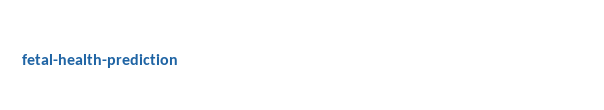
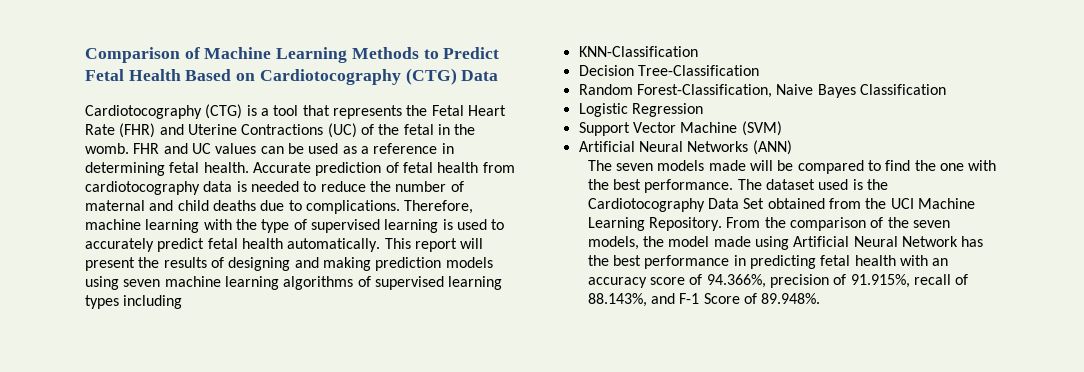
[22,54,178,68] fetal-health-prediction -> [85,47,500,63] [85,68,499,85] [85,104,506,119] [85,123,476,138] [85,143,454,154] [85,162,515,176] [85,181,464,195] [85,200,474,214] [85,219,505,233] [85,238,484,252] [85,257,493,271] [85,276,503,290] [85,295,183,309] [578,46,698,57] [578,65,759,76] [578,84,946,98] [578,103,703,117] [578,121,782,136] [578,140,792,155] [587,160,997,174] [587,179,888,193] [587,198,975,212] [587,217,950,231] [587,236,984,250] [587,255,949,269] [587,274,969,288] [587,293,821,307] Comparison of Machine Learning Methods to Predict Fetal Health Based on Cardiotocography (CTG) Data // Cardiotocography (CTG) is a tool that represents the Fetal Heart Rate (FHR) and Uterine Contractions (UC) of the fetal in the womb. FHR and UC values can be used as a reference in determining fetal health. Accurate prediction of fetal health from cardiotocography data is needed to reduce the number of maternal and child deaths due to complications. Therefore, machine learning with the type of supervised learning is used to accurately predict fetal health automatically. This report will present the results of designing and making prediction models using seven machine learning algorithms of supervised learning types including // KNN-Classification // Decision Tree-Classification // Random Forest-Classification, Naive Bayes Classification // Logistic Regression // Support Vector Machine (SVM) // Artificial Neural Networks (ANN) // The seven models made will be compared to find the one with the best performance. The dataset used is the Cardiotocography Data Set obtained from the UCI Machine Learning Repository. From the comparison of the seven models, the model made using Artificial Neural Network has the best performance in predicting fetal health with an accuracy score of 94.366%, precision of 91.915%, recall of 88.143%, and F-1 Score of 89.948%.

